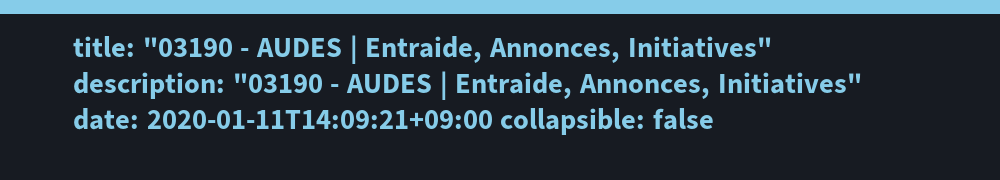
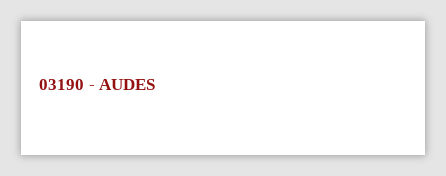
[73,35,772,64] [73,71,862,100] [73,108,715,135] title: "03190 - AUDES | Entraide, Annonces, Initiatives" description: "03190 - AUDES | Entraide, Annonces, Initiatives" date: 2020-01-11T14:09:21+09:00 collapsible: false -> [39,79,156,90] 03190 - AUDES

